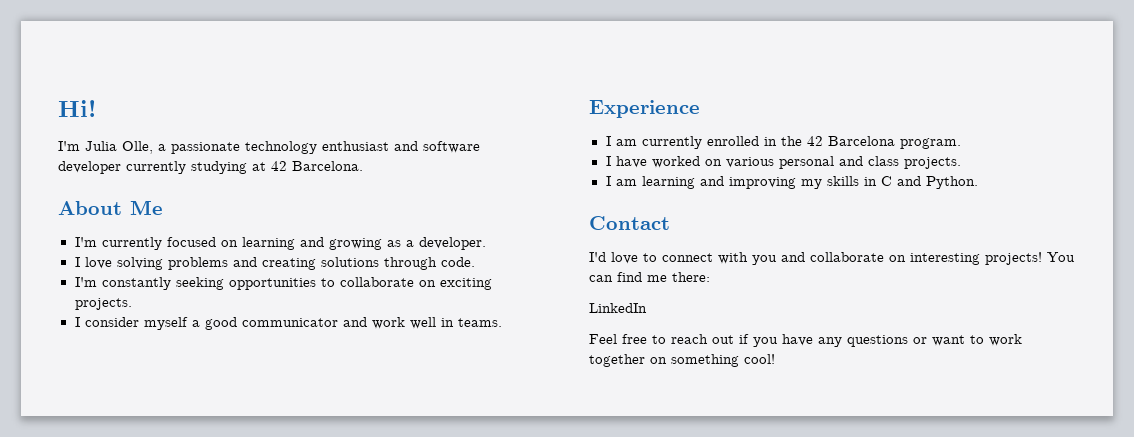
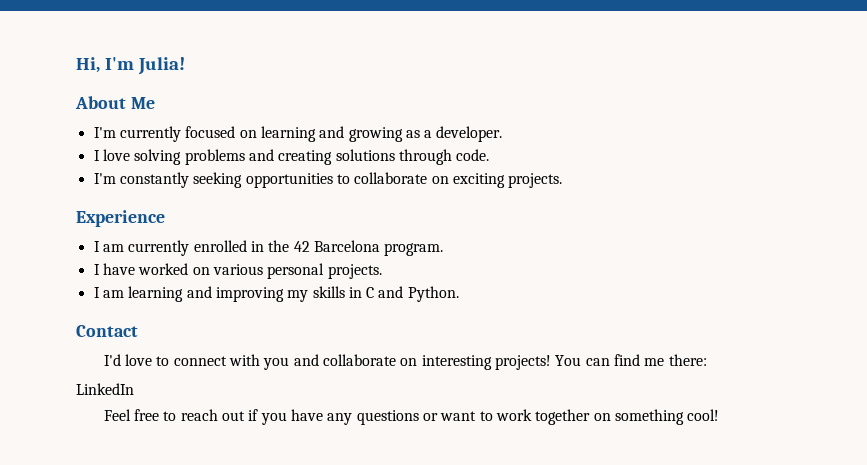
[58,100,96,117] [58,141,480,154] [58,161,363,174] Hi! // I'm Julia Olle, a passionate technology enthusiast and software developer currently studying at 42 Barcelona. -> [76,57,185,75] Hi, I'm Julia!
[74,317,502,330] // I consider myself a good communicator and work well in teams. -> (563, 180) none
[838,156,899,166] and class -> (325, 271) none

